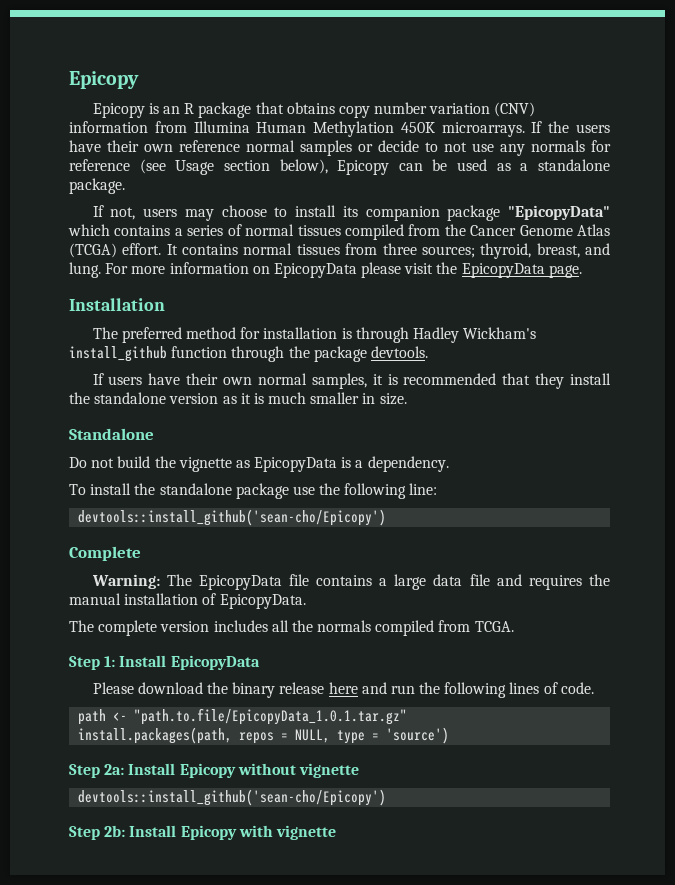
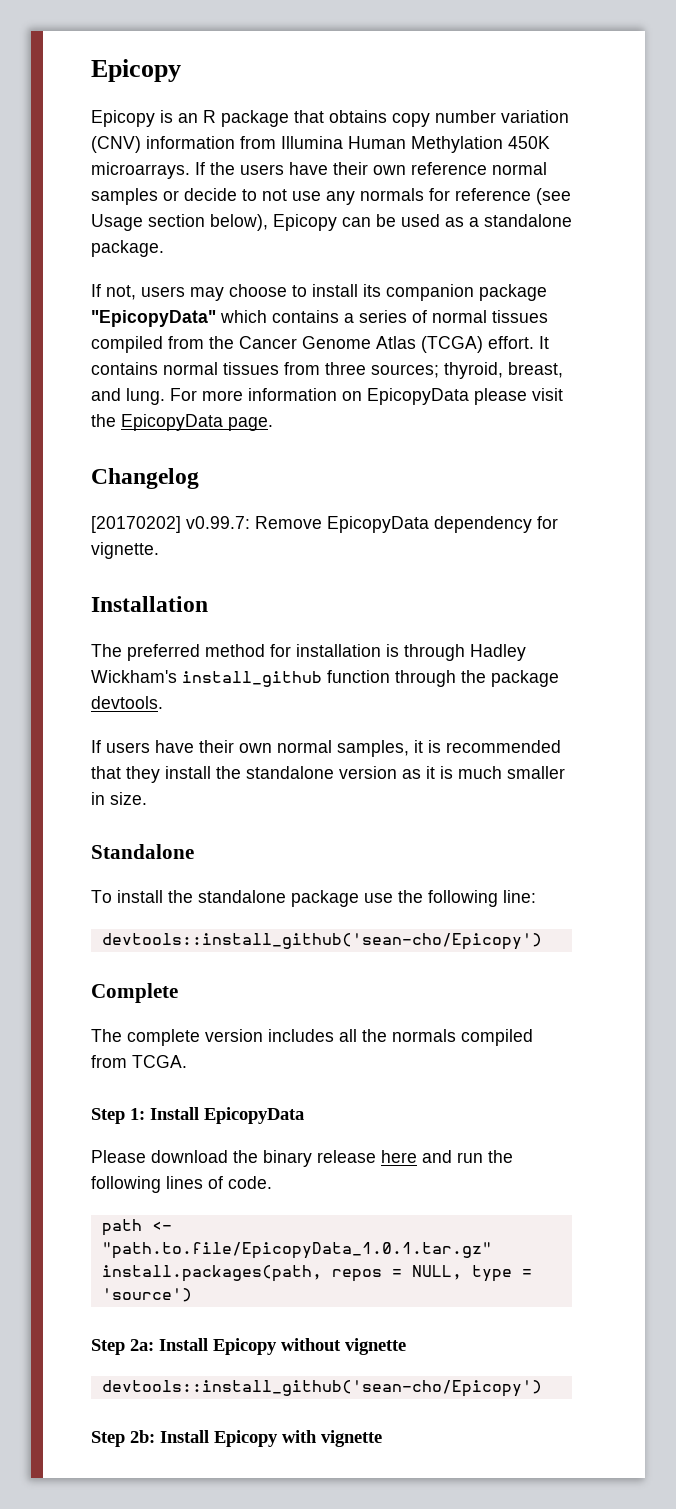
(582, 271) none -> [91,468,199,489] [91,516,558,533] [91,542,159,559] // Changelog // [20170202] v0.99.7: Remove EpicopyData dependency for vignette.
[69,456,449,472] // Do not build the vignette as EpicopyData is a dependency. -> (194, 851) none
[91,574,611,590] [69,593,306,609] // Warning: The EpicopyData file contains a large data file and requires the manual installation of EpicopyData. -> (178, 993) none

